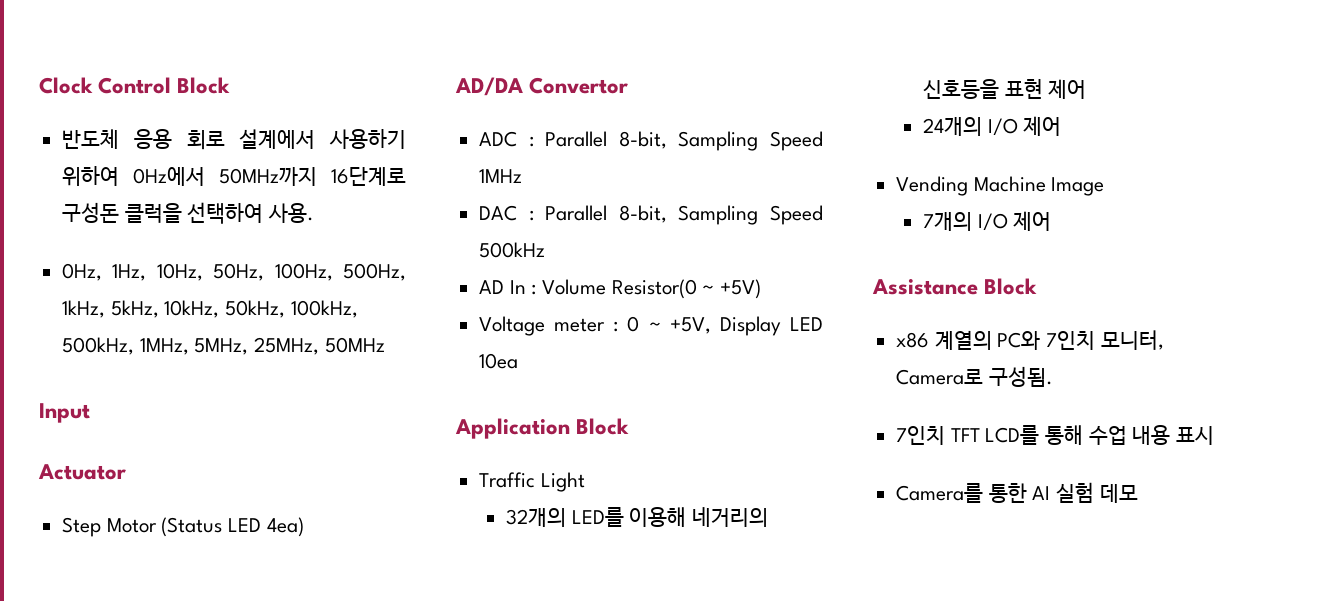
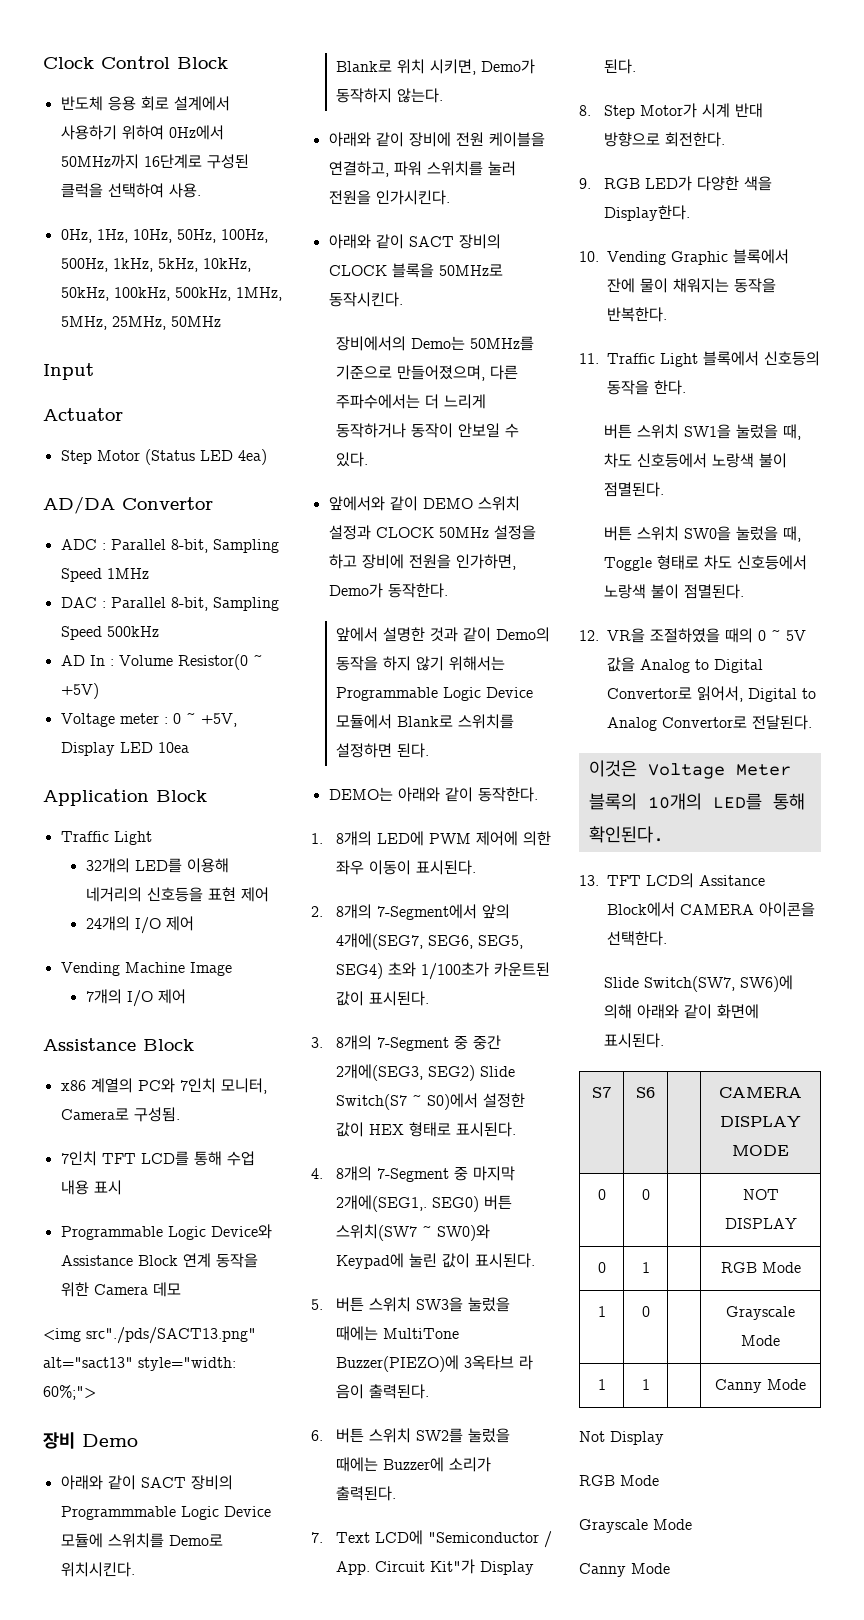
[62,202,120,223] 구성돈 -> [206,154,249,169] 구성된
[896,482,1138,503] Camera를 통한 AI 실험 데모 -> [60,1224,272,1240] [60,1253,258,1268] [60,1282,181,1297] [43,1327,256,1344] [43,1357,236,1371] [43,1385,96,1400] [43,1432,138,1449] [60,1475,233,1490] [60,1506,271,1520] [60,1533,223,1548] [60,1562,135,1577] [336,59,536,75] [336,88,444,103] [328,132,545,147] [328,161,516,177] [328,190,450,205] [328,234,501,249] [328,263,503,278] [328,292,403,307] [336,336,535,351] [336,365,519,381] [336,394,487,409] [336,423,520,438] [336,452,369,467] [328,496,520,511] [328,525,536,540] [328,554,516,570] [328,583,448,598] [336,627,551,642] [336,656,506,671] [336,687,534,701] [336,714,515,729] [336,743,430,758] [328,787,538,802] [311,831,552,846] [336,860,477,875] [311,904,511,920] [336,933,524,950] [336,962,551,980] [336,991,430,1006] [311,1035,502,1051] [336,1064,516,1081] [336,1093,526,1110] [336,1122,517,1137] [311,1166,516,1182] [336,1195,513,1212] [336,1224,491,1241] [336,1253,536,1269] [311,1297,511,1312] [336,1326,460,1341] [336,1355,534,1372] [336,1384,430,1399] [311,1428,511,1443] [336,1457,492,1472] [336,1486,397,1501] [311,1530,553,1548] [336,1559,535,1575] [604,59,637,74] [579,103,764,119] [604,132,726,147] [579,176,773,191] [604,205,691,221] [579,249,789,265] [607,278,776,293] [607,307,667,322] [579,351,820,367] [607,380,686,395] [604,424,802,440] [604,453,788,468] [604,482,665,497] [604,526,802,542] [604,555,808,571] [604,584,745,599] [579,628,806,643] [607,657,763,673] [607,686,816,702] [607,715,812,731] [588,760,791,779] [588,793,805,810] [588,826,664,843] [579,873,765,888] [607,902,815,917] [607,931,667,946] [604,975,794,992] [604,1004,760,1019] [604,1033,665,1048] [592,1087,611,1098] [636,1087,655,1098] [719,1087,802,1098] [720,1116,801,1127] [732,1145,789,1156] [597,1189,606,1200] [641,1189,650,1200] [742,1189,779,1200] [724,1218,797,1229] [597,1262,606,1273] [641,1262,650,1273] [720,1262,801,1273] [597,1306,606,1317] [641,1306,650,1317] [726,1306,795,1320] [741,1335,780,1346] [597,1379,606,1390] [641,1379,650,1390] [715,1379,806,1393] [579,1431,664,1445] [579,1475,659,1486] [579,1519,692,1533] [579,1563,670,1577] Programmable Logic Device와 Assistance Block 연계 동작을 위한 Camera 데모 // <img src"./pds/SACT13.png" alt="sact13" style="width: 60%;"> // 장비 Demo // 아래와 같이 SACT 장비의 Programmmable Logic Device 모듈에 스위치를 Demo로 위치시킨다. // Blank로 위치 시키면, Demo가 동작하지 않는다. // 아래와 같이 장비에 전원 케이블을 연결하고, 파워 스위치를 눌러 전원을 인가시킨다. // 아래와 같이 SACT 장비의 CLOCK 블록을 50MHz로 동작시킨다. // 장비에서의 Demo는 50MHz를 기준으로 만들어졌으며, 다른 주파수에서는 더 느리게 동작하거나 동작이 안보일 수 있다. // 앞에서와 같이 DEMO 스위치 설정과 CLOCK 50MHz 설정을 하고 장비에 전원을 인가하면, Demo가 동작한다. // 앞에서 설명한 것과 같이 Demo의 동작을 하지 않기 위해서는 Programmable Logic Device 모듈에서 Blank로 스위치를 설정하면 된다. // DEMO는 아래와 같이 동작한다. // 1. 8개의 LED에 PWM 제어에 의한 좌우 이동이 표시된다. // 2. 8개의 7-Segment에서 앞의 4개에(SEG7, SEG6, SEG5, SEG4) 초와 1/100초가 카운트된 값이 표시된다. // 3. 8개의 7-Segment 중 중간 2개에(SEG3, SEG2) Slide Switch(S7 ~ S0)에서 설정한 값이 HEX 형태로 표시된다. // 4. 8개의 7-Segment 중 마지막 2개에(SEG1,. SEG0) 버튼 스위치(SW7 ~ SW0)와 Keypad에 눌린 값이 표시된다. // 5. 버튼 스위치 SW3을 눌렀을 때에는 MultiTone Buzzer(PIEZO)에 3옥타브 라 음이 출력된다. // 6. 버튼 스위치 SW2를 눌렀을 때에는 Buzzer에 소리가 출력된다. // 7. Text LCD에 "Semiconductor / App. Circuit Kit"가 Display 된다. // 8. Step Motor가 시계 반대 방향으로 회전한다. // 9. RGB LED가 다양한 색을 Display한다. // 10. Vending Graphic 블록에서 잔에 물이 채워지는 동작을 반복한다. // 11. Traffic Light 블록에서 신호등의 동작을 한다. // 버튼 스위치 SW1을 눌렀을 때, 차도 신호등에서 노랑색 불이 점멸된다. // 버튼 스위치 SW0을 눌렀을 때, Toggle 형태로 차도 신호등에서 노랑색 불이 점멸된다. // 12. VR을 조절하였을 때의 0 ~ 5V 값을 Analog to Digital Convertor로 읽어서, Digital to Analog Convertor로 전달된다. // 이것은 Voltage Meter 블록의 10개의 LED를 통해 확인된다. // 13. TFT LCD의 Assitance Block에서 CAMERA 아이콘을 선택한다. // Slide Switch(SW7, SW6)에 의해 아래와 같이 화면에 표시된다. // S7 | S6 | | CAMERA DISPLAY MODE // 0 | 0 | | NOT DISPLAY // 0 | 1 | | RGB Mode // 1 | 0 | | Grayscale Mode // 1 | 1 | | Canny Mode // Not Display // RGB Mode // Grayscale Mode // Canny Mode

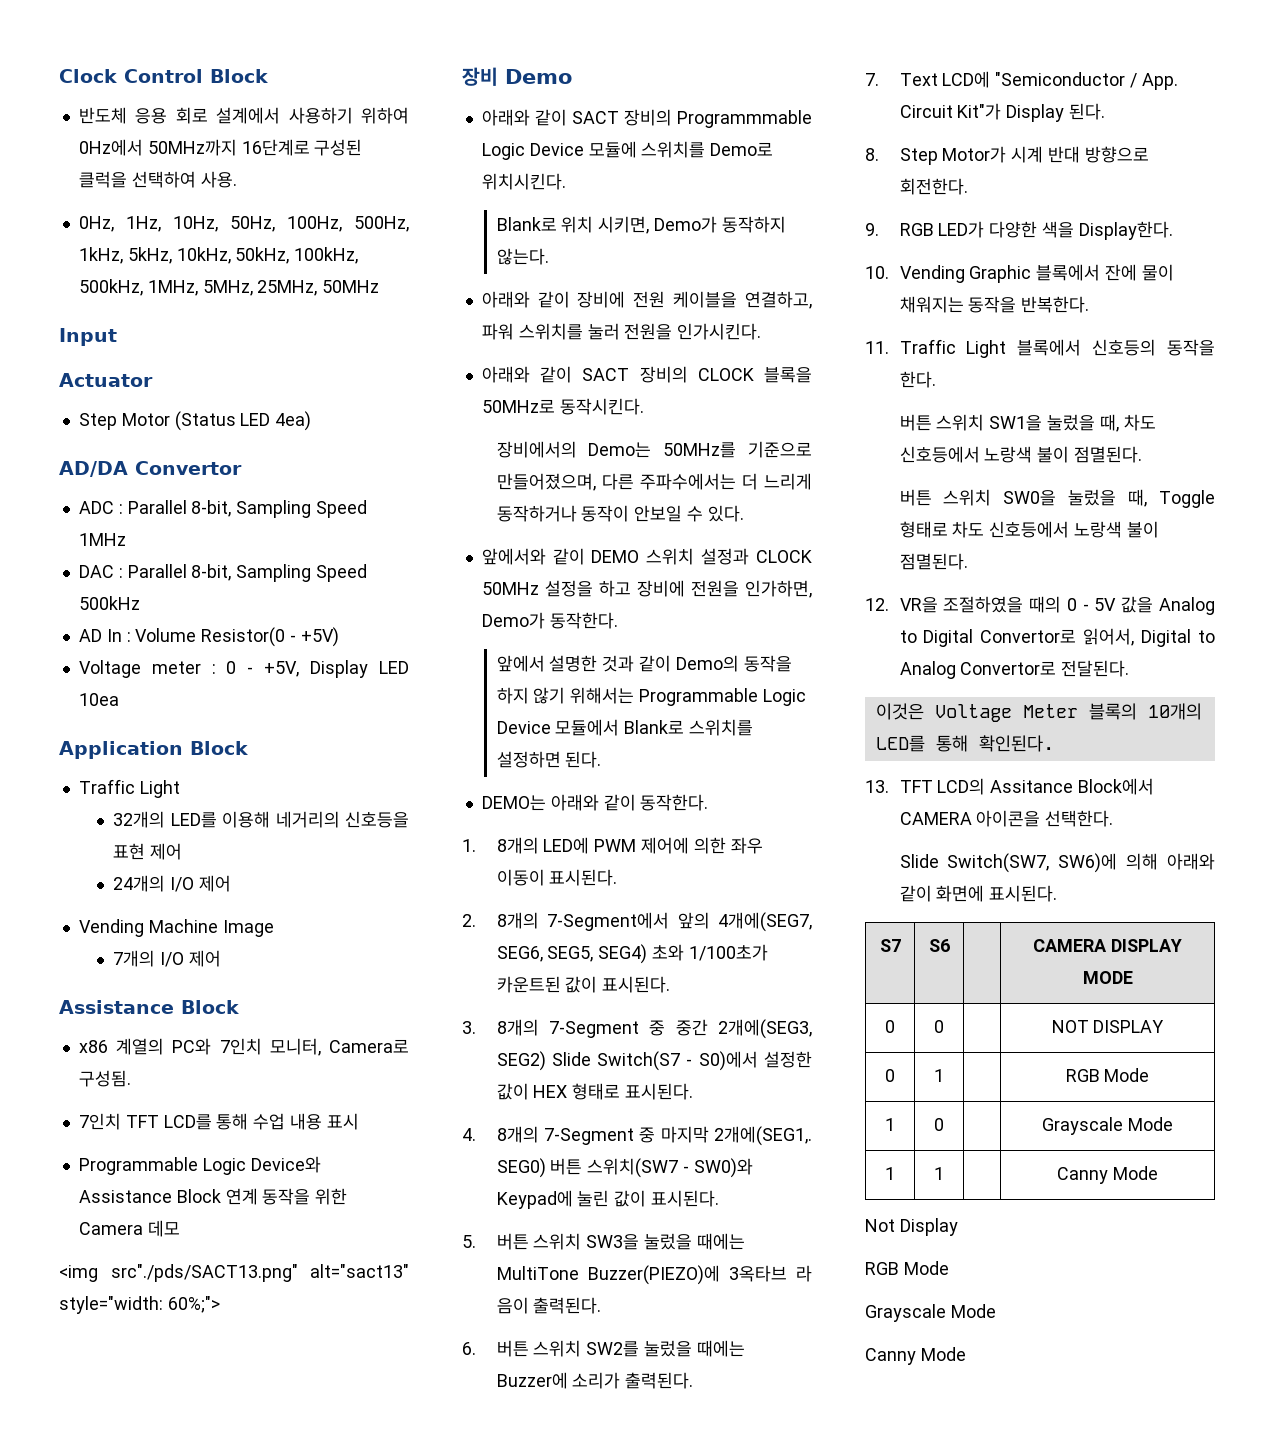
[252,654,263,666] ~ -> [290,635,297,642] -
[185,712,196,724] ~ -> [247,667,254,674] -
[412,1094,423,1106] ~ -> [686,1059,693,1066] -
[422,1225,433,1237] ~ -> [683,1166,690,1173] -
[771,629,781,641] ~ -> [1082,604,1089,611] -

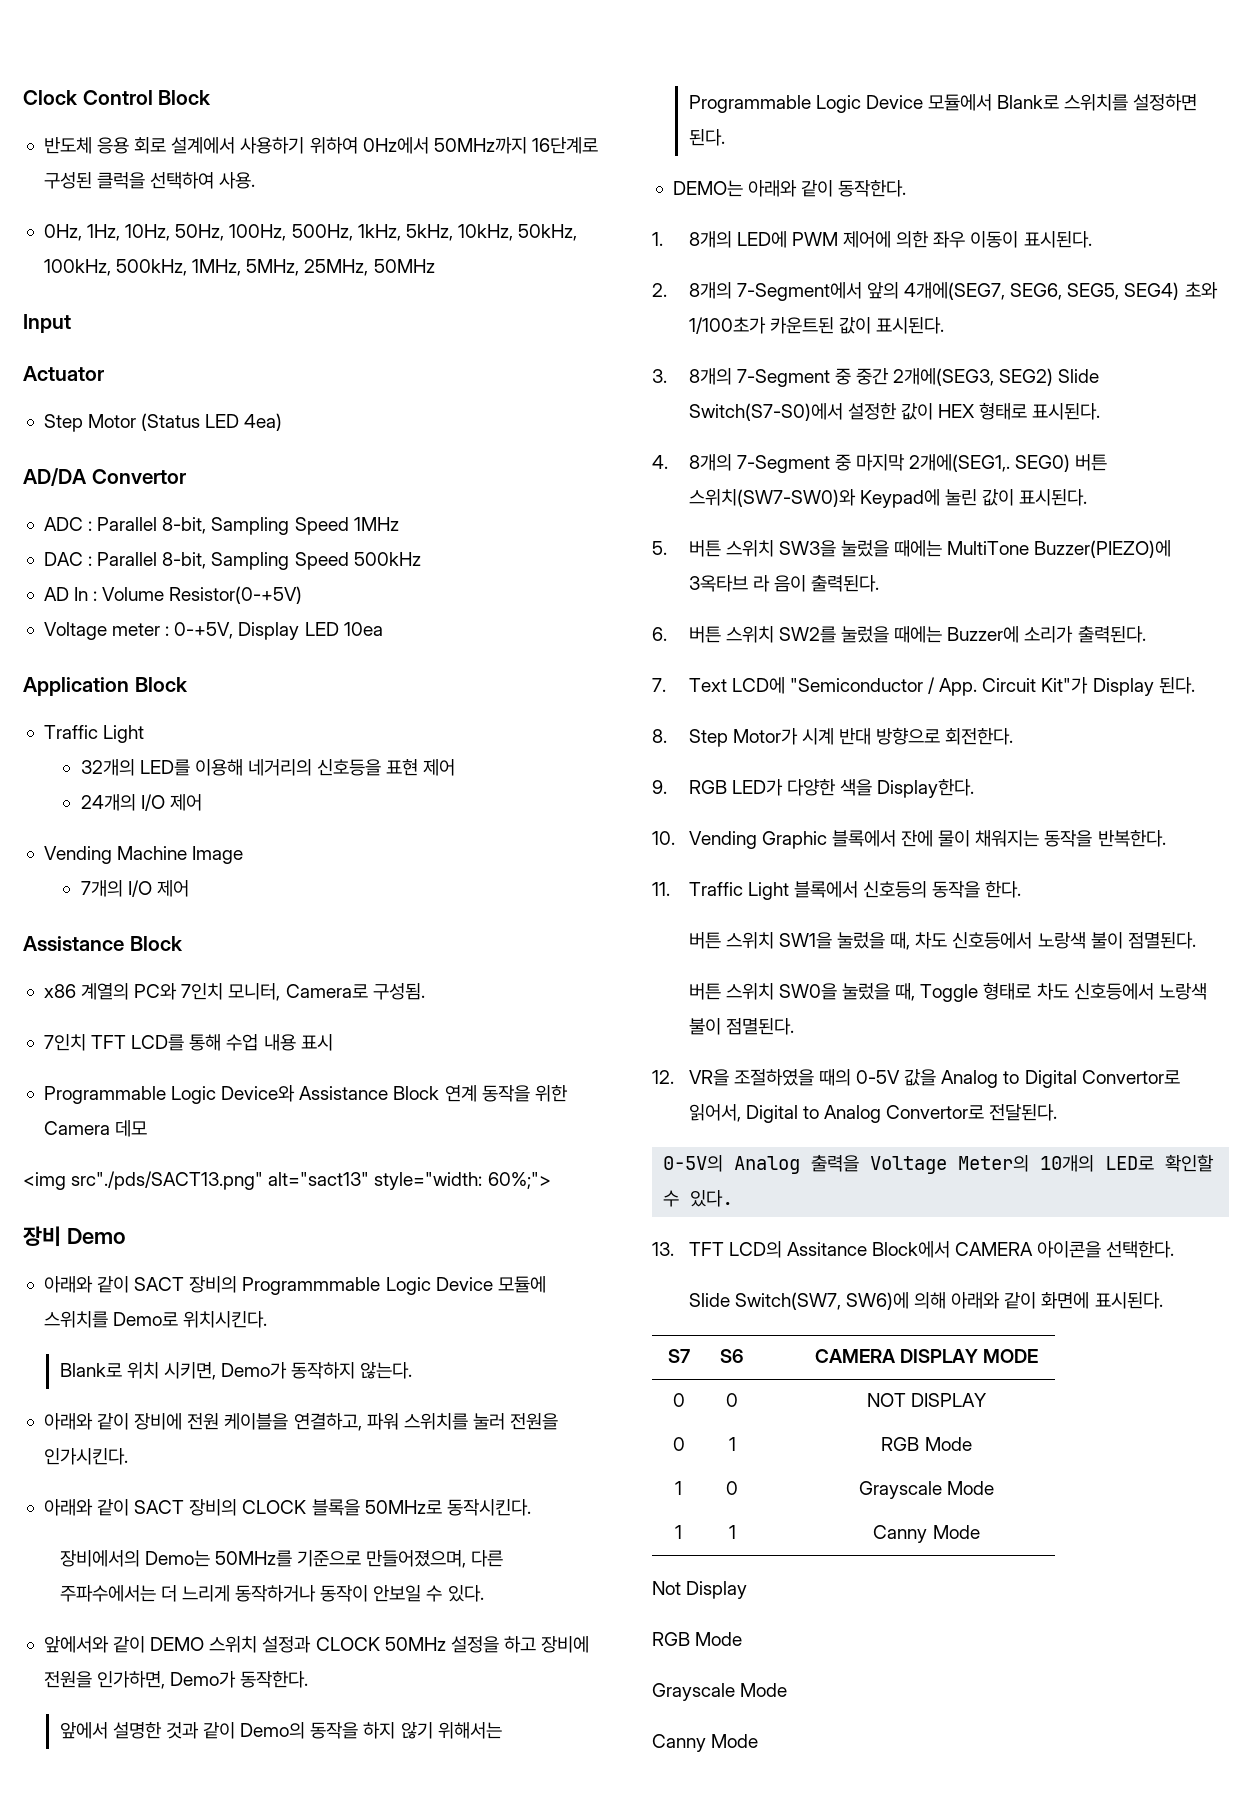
[201,627,339,647] Resistor(0 - +5V) -> [169,586,303,604] Resistor(0-+5V)
[226,661,300,677] 0 - +5V, -> [174,622,234,639] 0-+5V,
[597,1051,758,1071] Switch(S7 - S0)에서 -> [688,403,843,421] Switch(S7-S0)에서
[587,1158,753,1178] 스위치(SW7 - SW0)와 -> [688,489,856,507] 스위치(SW7-SW0)와
[1066,598,1117,611] 0 - 5V -> [856,1070,901,1084] 0-5V
[875,703,1202,722] [875,735,1054,752] 이것은 Voltage Meter 블록의 10개의 LED를 통해 확인된다. -> [663,1154,1215,1174] [663,1190,734,1207] 0-5V의 Analog 출력을 Voltage Meter의 10개의 LED로 확인할 수 있다.

